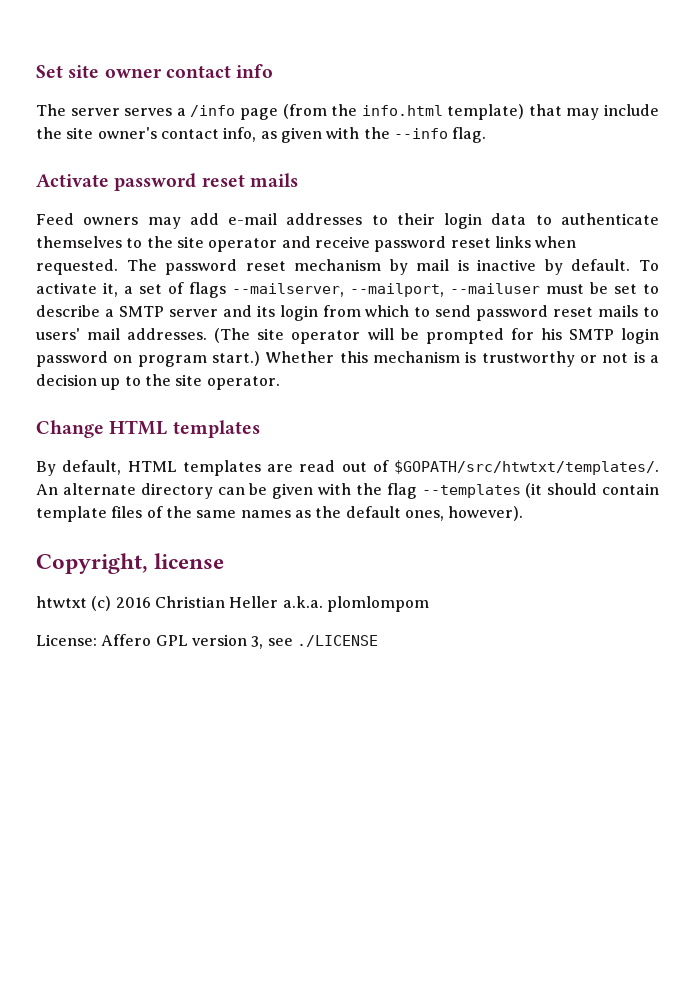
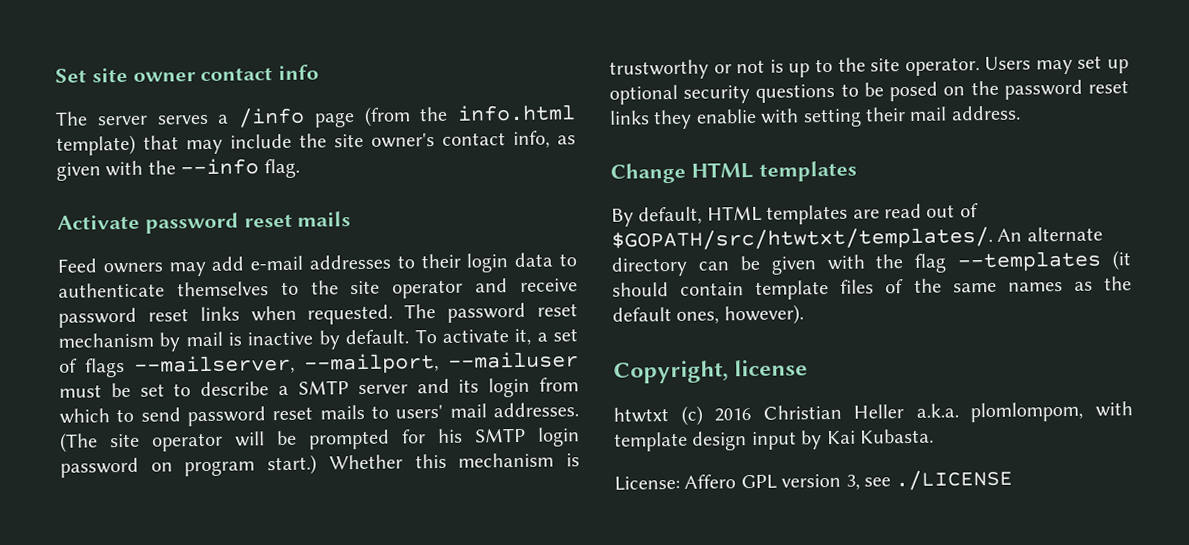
[650,355,660,363] [36,374,97,386] a decision -> (784, 66) none
(280, 383) none -> [984,55,1129,75] [609,79,1129,105] [609,105,1021,130] Users may set up optional security questions to be posed on the password reset links they enablie with setting their mail address.
[326,596,429,612] plomlompom -> [970,401,1133,423] [614,428,934,452] plomlompom, with template design input by Kai Kubasta.

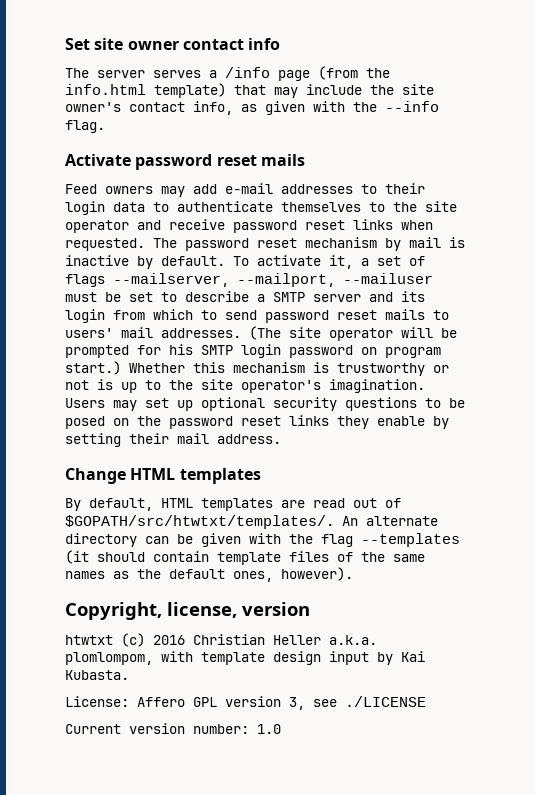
[904,57,980,77] operator. -> [241,379,425,393] operator's imagination.
[695,108,800,124] enablie with -> [377,416,449,429] enable by
[734,359,809,377] license -> [167,602,310,618] license, version
(1014, 480) none -> [65,723,281,734] // Current version number: 1.0

